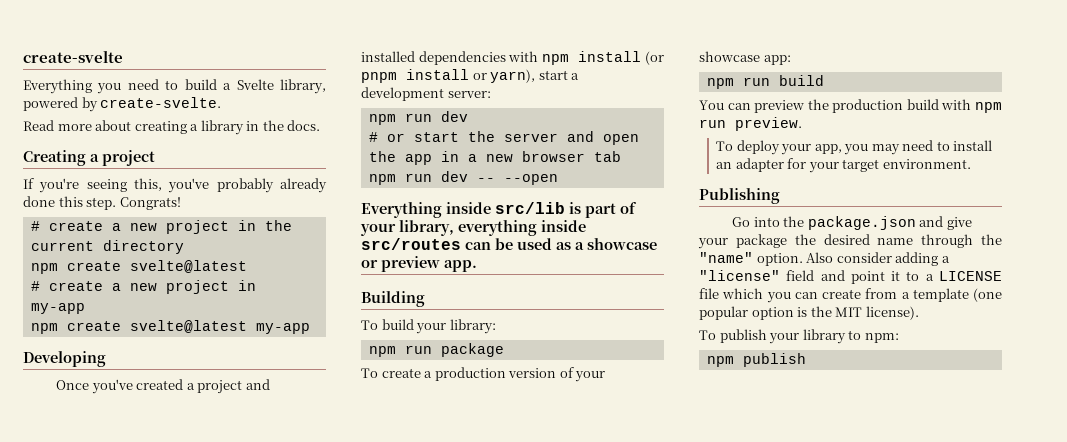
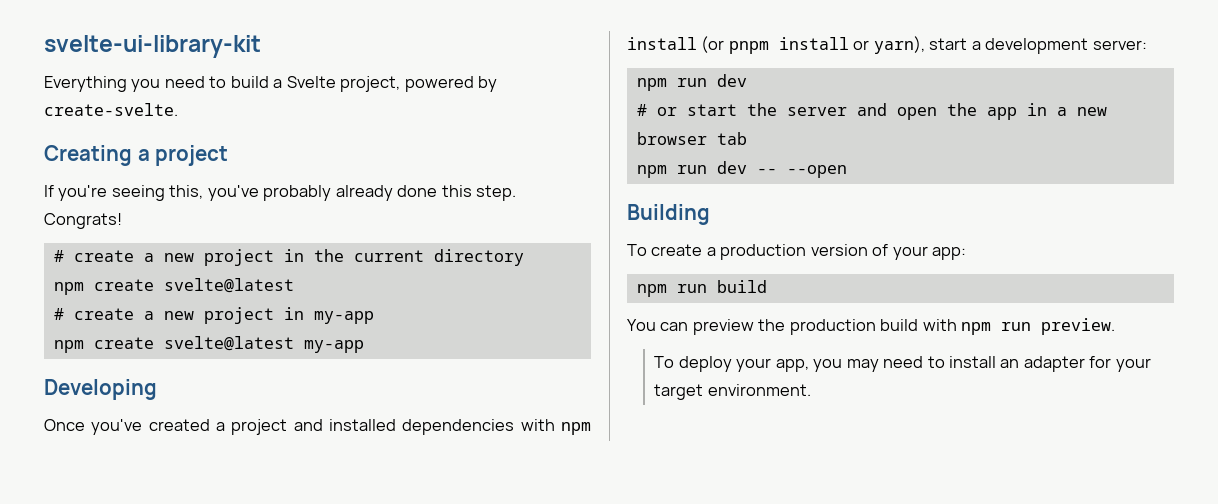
[23,50,123,63] create-svelte -> [44,35,261,58] svelte-ui-library-kit
[279,79,326,94] library, -> [340,76,401,92] project,
[23,120,321,135] // Read more about creating a library in the docs. -> (178, 109) none
[361,202,637,218] [360,220,586,236] [361,238,657,250] [361,256,477,272] [361,291,425,307] [361,319,496,334] [368,343,504,357] Everything inside src/lib is part of your library, everything inside src/routes can be used as a showcase or preview app. // Building // To build your library: // npm run package -> [627,204,710,225] Building
[699,51,760,62] showcase -> (928, 253) none
[699,188,780,204] [732,216,972,230] [698,234,1002,249] [699,252,950,266] [699,270,1002,284] [699,288,1002,303] [699,306,919,320] [699,329,899,344] [706,353,806,367] // Publishing // Go into the package.json and give your package the desired name through the "name" option. Also consider adding a "license" field and point it to a LICENSE file which you can create from a template (one popular option is the MIT license). // To publish your library to npm: // npm publish -> (811, 390) none

